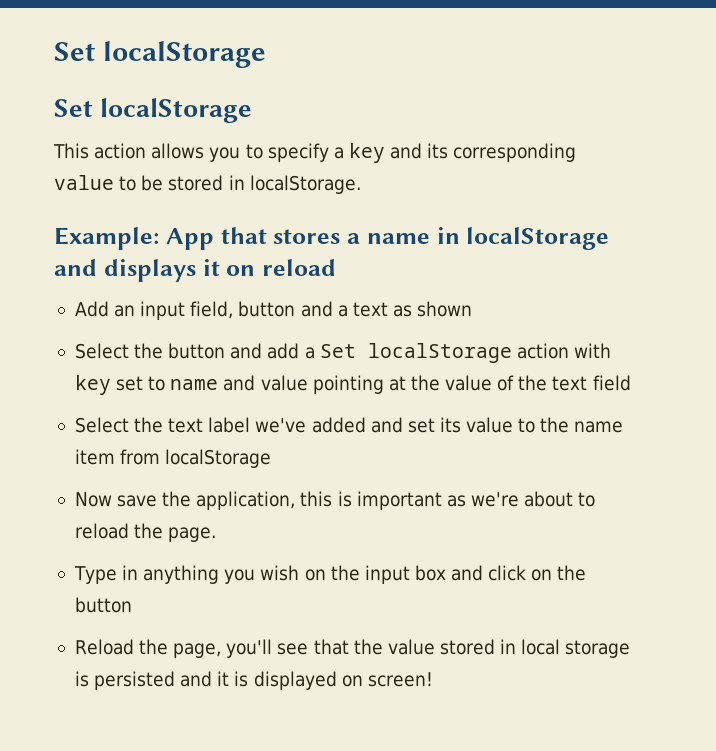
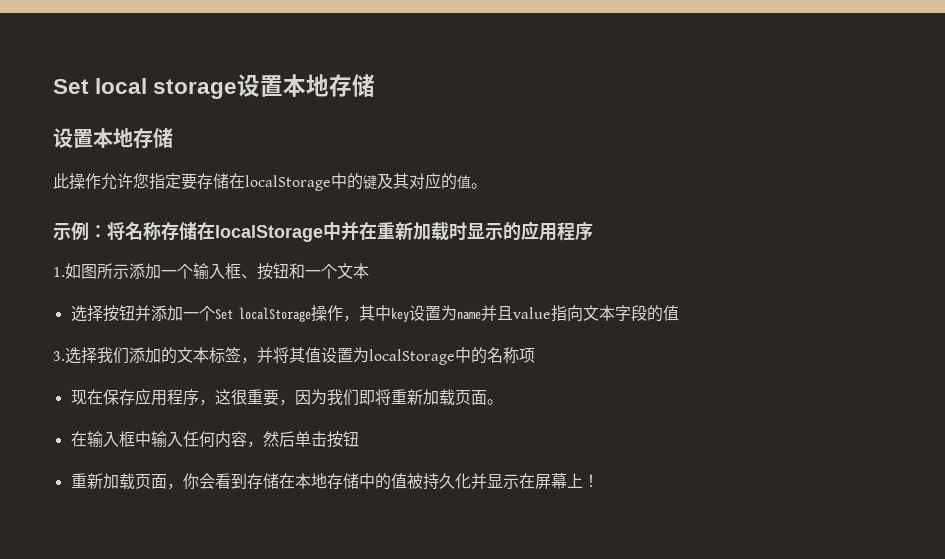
[54,41,266,68] [54,98,253,123] [53,143,577,163] [54,175,361,194] [54,227,610,250] [54,259,336,282] [74,301,473,320] [74,343,611,363] [74,375,631,395] [74,417,624,433] [74,449,272,468] [74,491,596,510] [74,523,217,542] [73,565,587,584] [74,597,132,613] [74,639,631,658] [74,671,433,690] Set localStorage // Set localStorage // This action allows you to specify a key and its corresponding value to be stored in localStorage. // Example: App that stores a name in localStorage and displays it on reload // Add an input field, button and a text as shown // Select the button and add a Set localStorage action with key set to name and value pointing at the value of the text field // Select the text label we've added and set its value to the name item from localStorage // Now save the application, this is important as we're about to reload the page. // Type in anything you wish on the input box and click on the button // Reload the page, you'll see that the value stored in local storage is persisted and it is displayed on screen! -> [53,74,376,99] [53,128,173,148] [53,172,487,191] [53,221,593,242] [53,263,369,280] [70,305,679,322] [53,347,535,365] [70,388,503,406] [70,431,359,448] [70,473,599,490] Set local storage设置本地存储 // 设置本地存储 // 此操作允许您指定要存储在localStorage中的键及其对应的值。 // 示例：将名称存储在localStorage中并在重新加载时显示的应用程序 // 1.如图所示添加一个输入框、按钮和一个文本 // 选择按钮并添加一个Set localStorage操作，其中key设置为name并且value指向文本字段的值 // 3.选择我们添加的文本标签，并将其值设置为localStorage中的名称项 // 现在保存应用程序，这很重要，因为我们即将重新加载页面。 // 在输入框中输入任何内容，然后单击按钮 // 重新加载页面，你会看到存储在本地存储中的值被持久化并显示在屏幕上！

